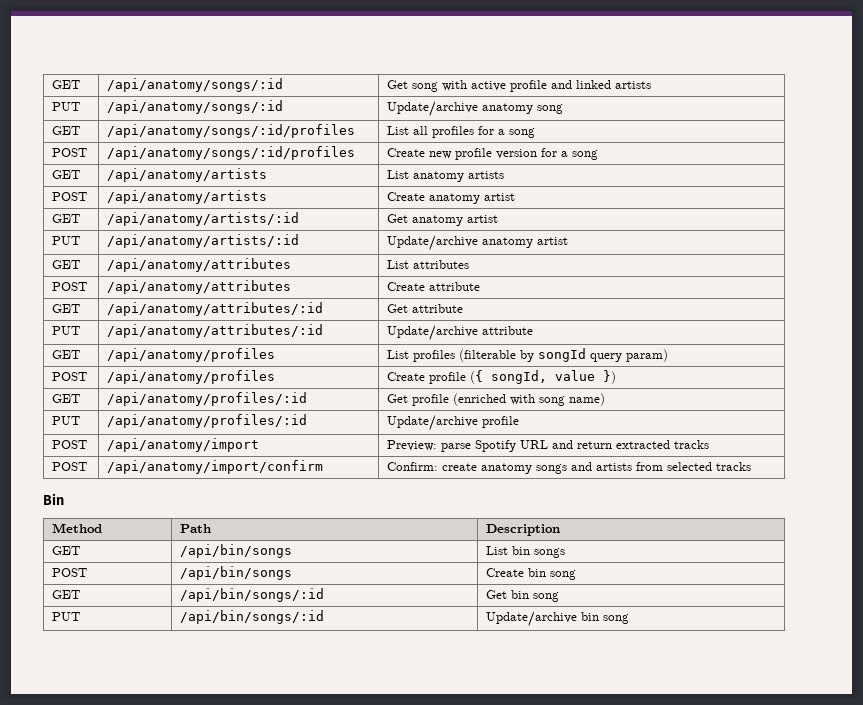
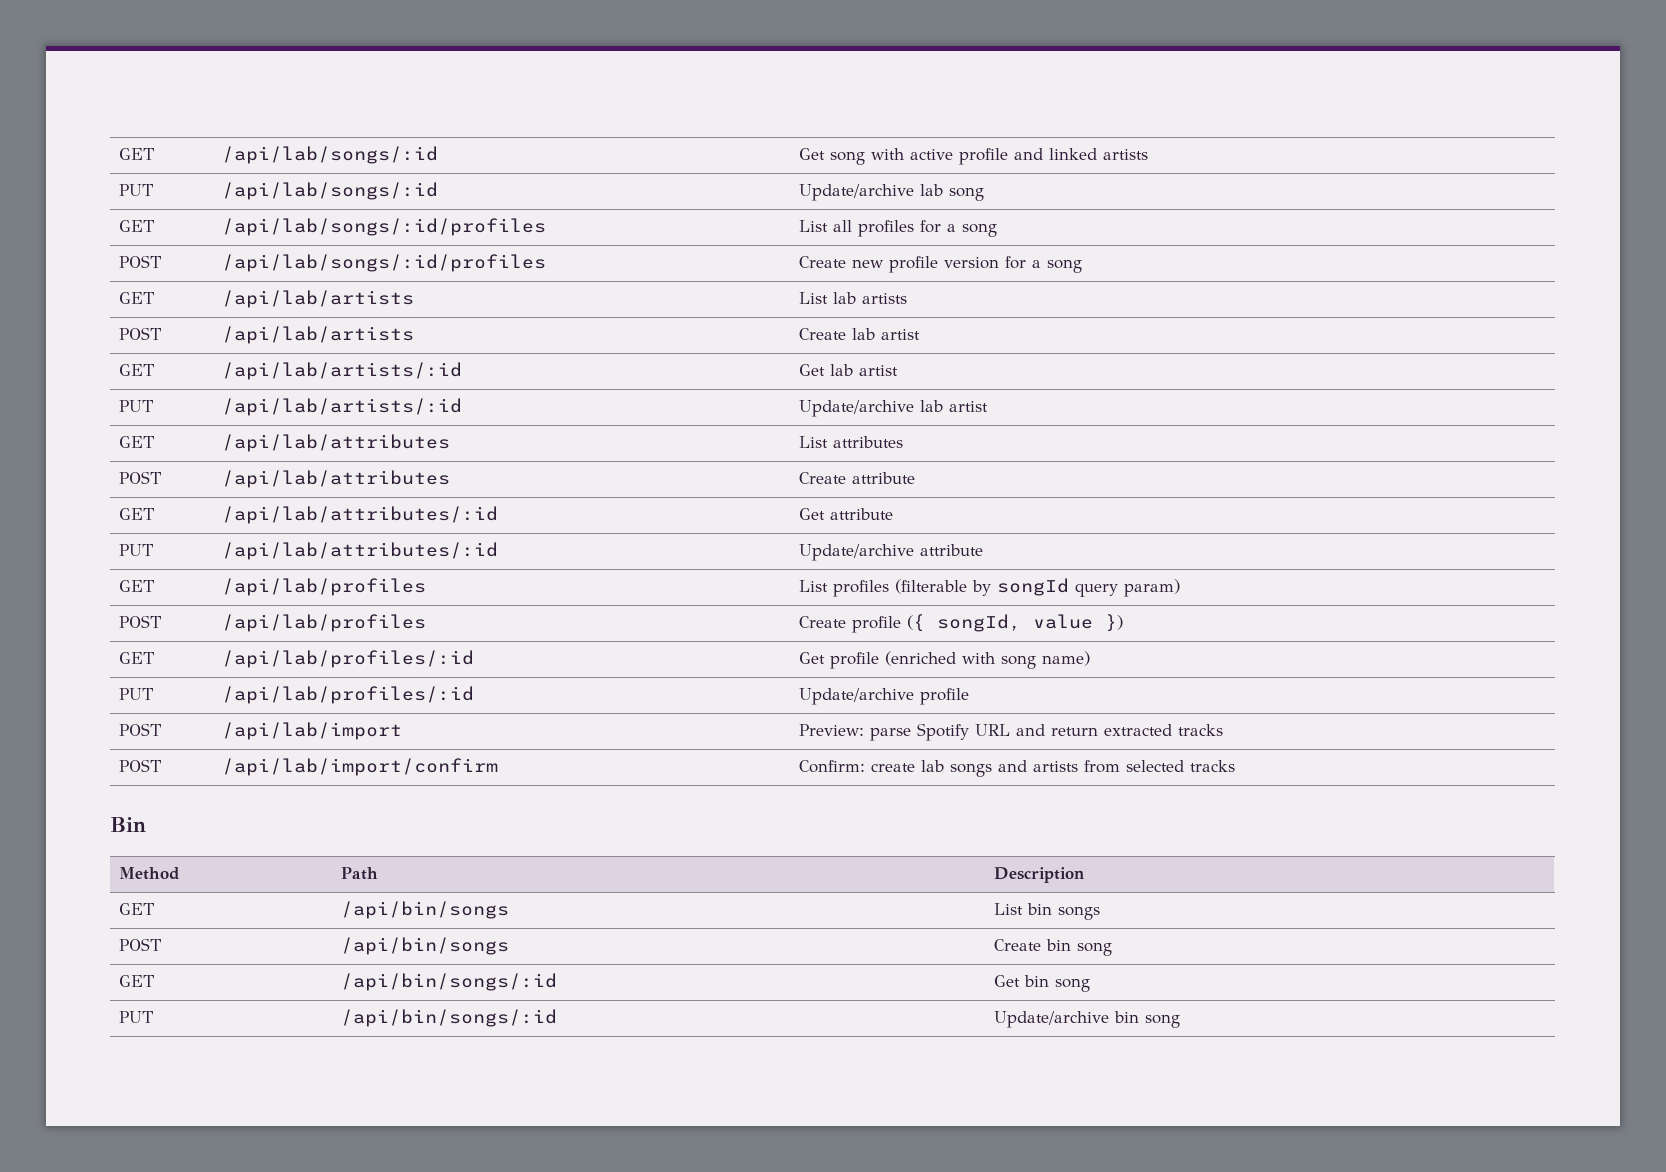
[51,80,80,89] [106,78,283,92] GET | /api/anatomy/songs/:id -> [119,148,155,160] [222,146,439,164] GET | /api/lab/songs/:id
[106,100,283,114] [386,101,563,117] [51,126,80,135] [106,124,355,138] /api/anatomy/songs/:id | Update/archive anatomy song // GET | /api/anatomy/songs/:id/profiles -> [222,182,439,200] [799,184,985,201] [119,220,155,232] [222,218,547,236] /api/lab/songs/:id | Update/archive lab song // GET | /api/lab/songs/:id/profiles
[106,146,355,160] /api/anatomy/songs/:id/profiles -> [222,254,547,272] /api/lab/songs/:id/profiles
[106,168,267,182] [386,170,464,182] /api/anatomy/artists | List anatomy -> [222,290,415,308] [799,292,857,304] /api/lab/artists | List lab
[106,190,267,204] [386,192,515,204] [51,214,80,223] [106,212,299,226] [386,214,463,226] /api/anatomy/artists | Create anatomy artist // GET | /api/anatomy/artists/:id | Get anatomy -> [222,326,415,344] [799,328,921,340] [119,364,155,376] [222,362,463,380] [799,364,854,376] /api/lab/artists | Create lab artist // GET | /api/lab/artists/:id | Get lab
[106,234,299,248] [386,235,568,251] [51,260,80,269] [106,258,291,272] /api/anatomy/artists/:id | Update/archive anatomy artist // GET | /api/anatomy/attributes -> [222,398,463,416] [799,400,989,417] [119,436,155,448] [222,434,451,452] /api/lab/artists/:id | Update/archive lab artist // GET | /api/lab/attributes
[106,280,291,294] /api/anatomy/attributes -> [222,470,451,488] /api/lab/attributes
[106,302,323,316] /api/anatomy/attributes/:id -> [222,506,499,524] /api/lab/attributes/:id
[106,324,323,338] /api/anatomy/attributes/:id -> [222,542,499,560] /api/lab/attributes/:id
[106,348,275,362] /api/anatomy/profiles -> [222,578,427,596] /api/lab/profiles
[106,370,275,384] /api/anatomy/profiles -> [222,614,427,632] /api/lab/profiles
[106,392,307,406] /api/anatomy/profiles/:id -> [222,650,475,668] /api/lab/profiles/:id
[106,414,307,428] /api/anatomy/profiles/:id -> [222,686,475,704] /api/lab/profiles/:id
[106,438,259,452] /api/anatomy/import -> [222,722,403,740] /api/lab/import
[106,460,323,474] /api/anatomy/import/confirm -> [222,758,499,776] /api/lab/import/confirm
[480,463,532,474] anatomy -> [921,760,945,772] lab

